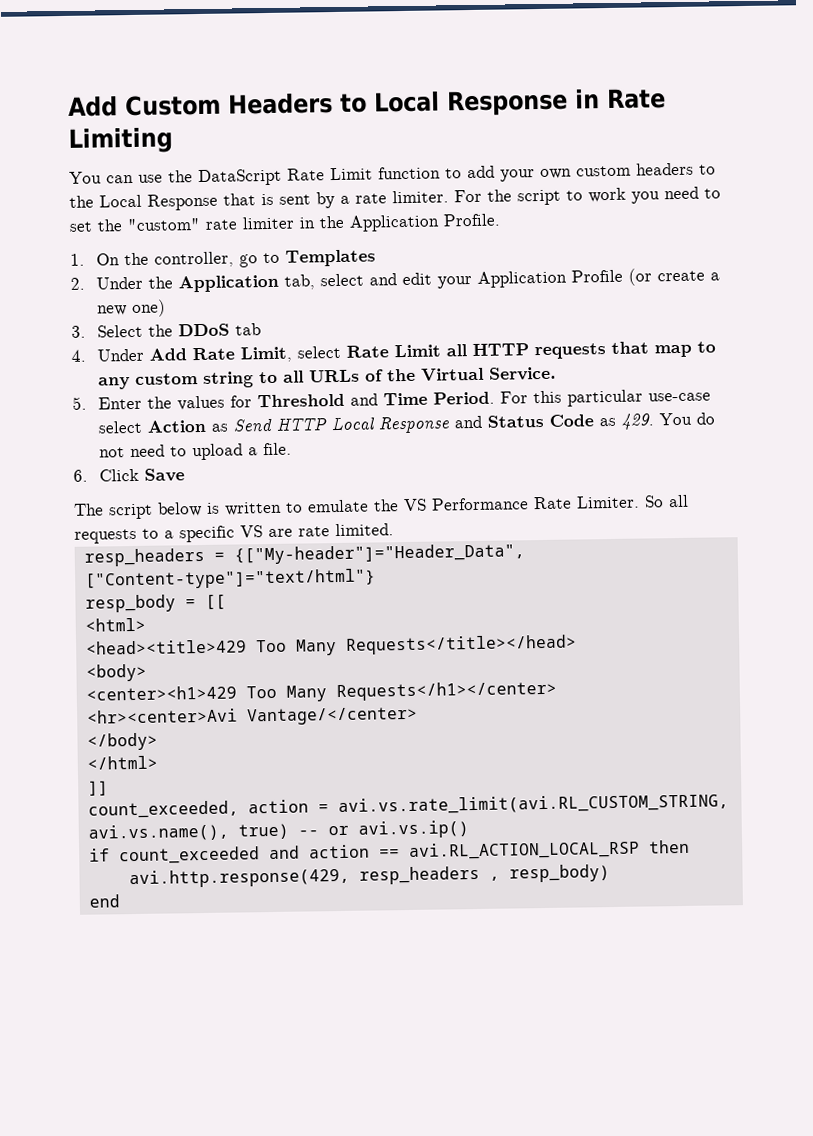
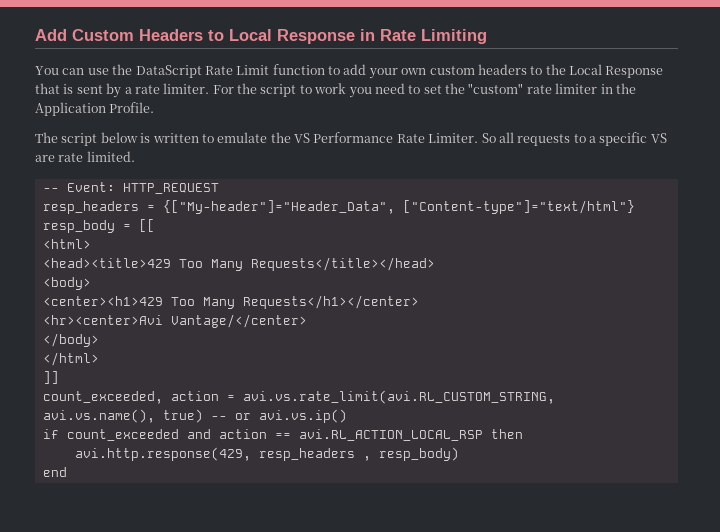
[70,249,376,268] [70,268,720,293] [96,299,166,318] [71,323,261,338] [71,341,716,363] [97,366,556,390] [72,389,711,411] [97,412,715,434] [98,442,292,461] [73,468,185,482] // 1. On the controller, go to Templates // 2. Under the Application tab, select and edit your Application Profile (or create a new one) // 3. Select the DDoS tab // 4. Under Add Rate Limit, select Rate Limit all HTTP requests that map to any custom string to all URLs of the Virtual Service. // 5. Enter the values for Threshold and Time Period. For this particular use-case select Action as Send HTTP Local Response and Status Code as 429. You do not need to upload a file. // 6. Click Save -> (155, 107) none
(394, 530) none -> [42,182,219,194] // -- Event: HTTP_REQUEST

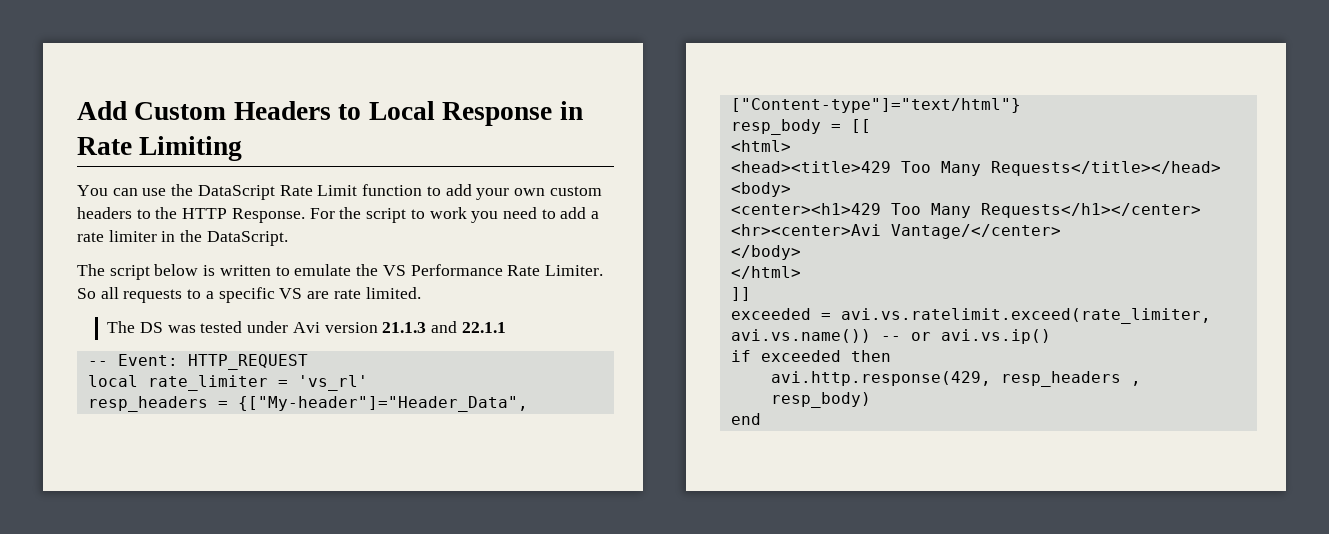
[569,64,664,78] [35,83,210,98] Local Response that is sent by a rate limiter. -> [182,208,305,223] HTTP Response.
[423,83,524,94] set the "custom" -> [560,207,600,219] add a
[35,102,155,116] Application Profile. -> [206,231,288,246] DataScript.
(135, 156) none -> [107,321,506,333] // The DS was tested under Avi version 21.1.3 and 22.1.1
(219, 188) none -> [87,375,368,391] // local rate_limiter = 'vs_rl'
[42,390,555,404] [42,409,203,423] count_exceeded, action = avi.vs.rate_limit(avi.RL_CUSTOM_STRING, avi.vs.name(), true) -> [730,308,1211,324] [730,329,871,343] exceeded = avi.vs.ratelimit.exceed(rate_limiter, avi.vs.name())
[66,429,483,441] count_exceeded and action == avi.RL_ACTION_LOCAL_RSP -> [760,350,841,362] exceeded

